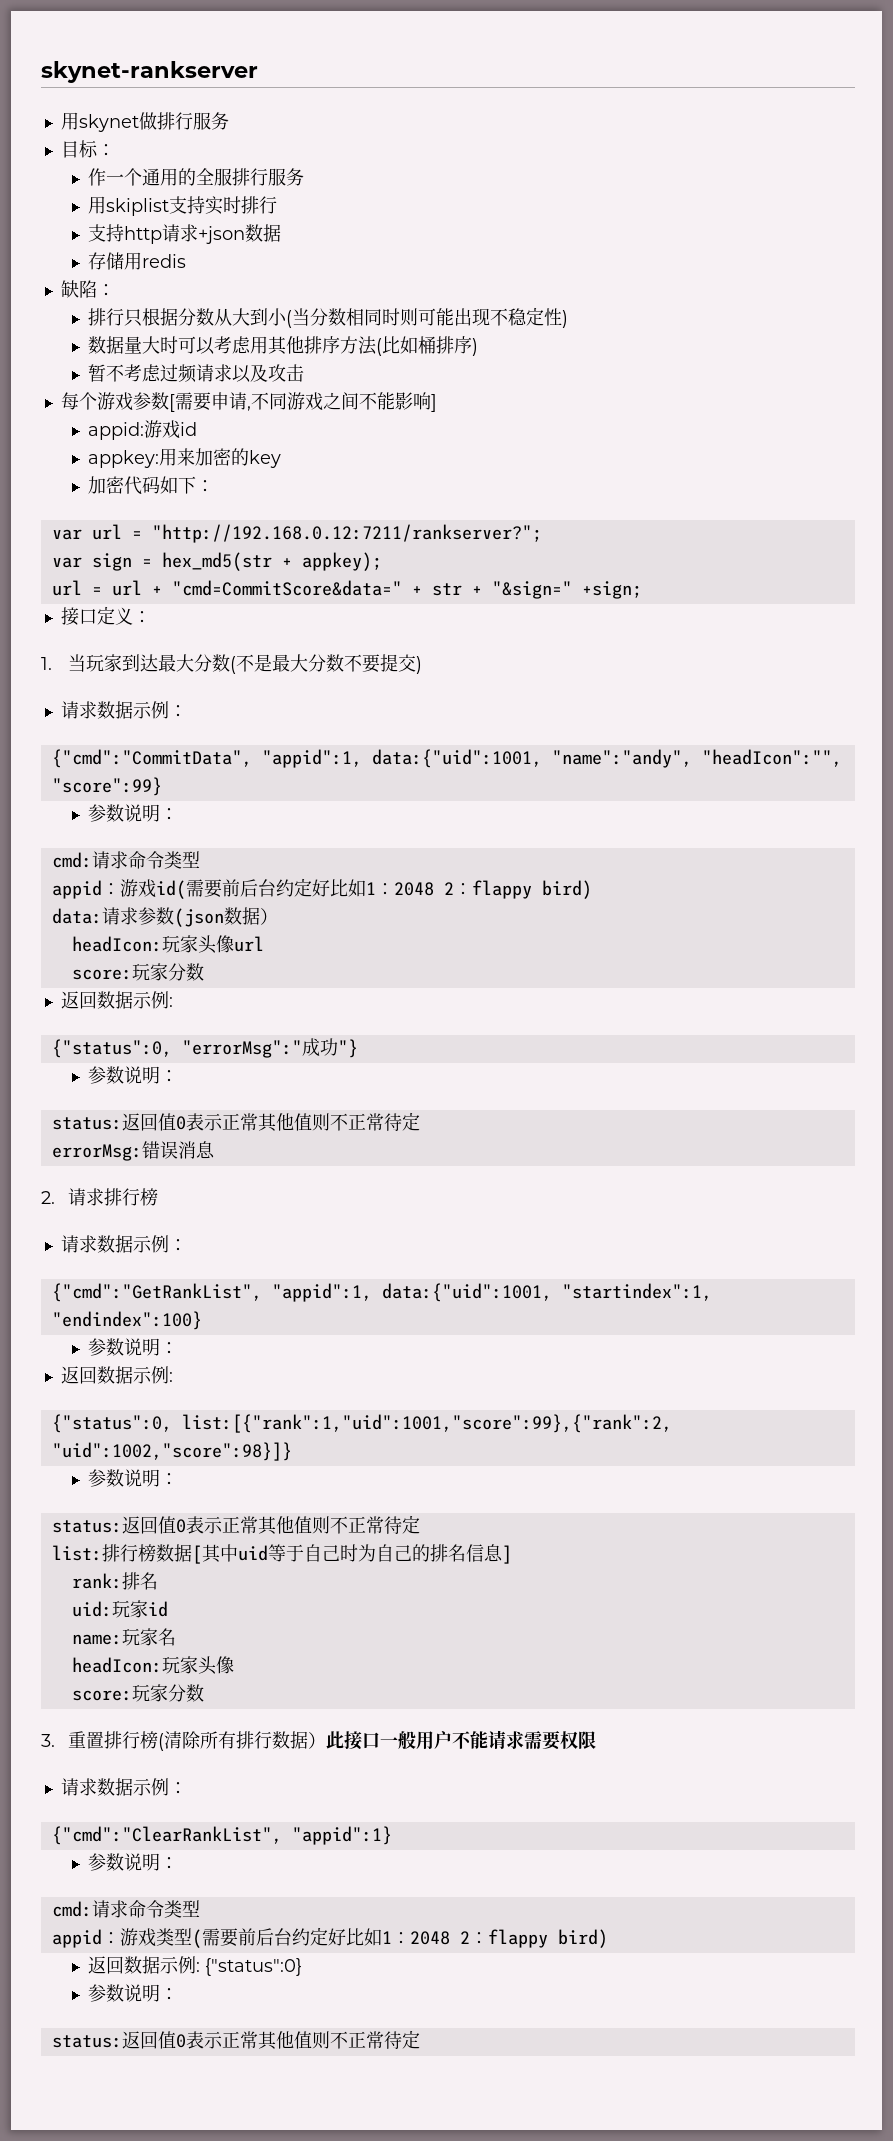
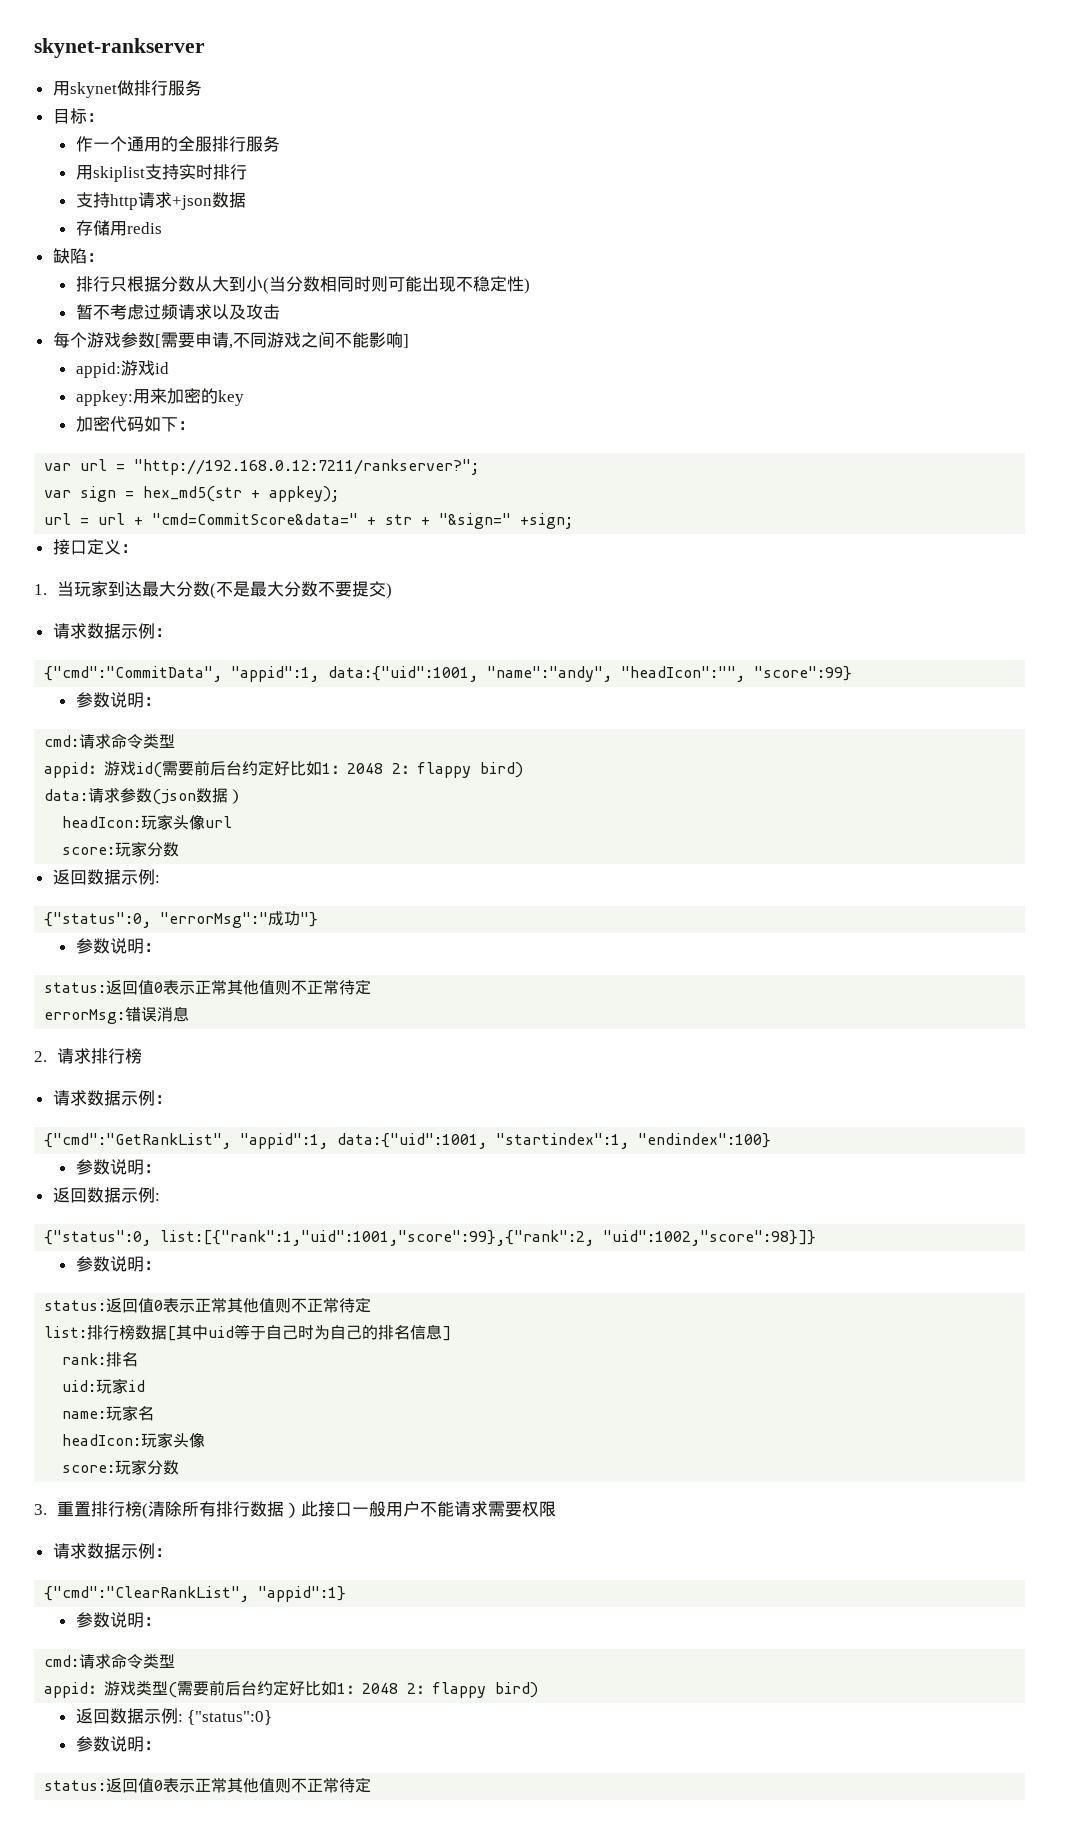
[87,336,478,356] // 数据量大时可以考虑用其他排序方法(比如桶排序) -> (530, 286) none

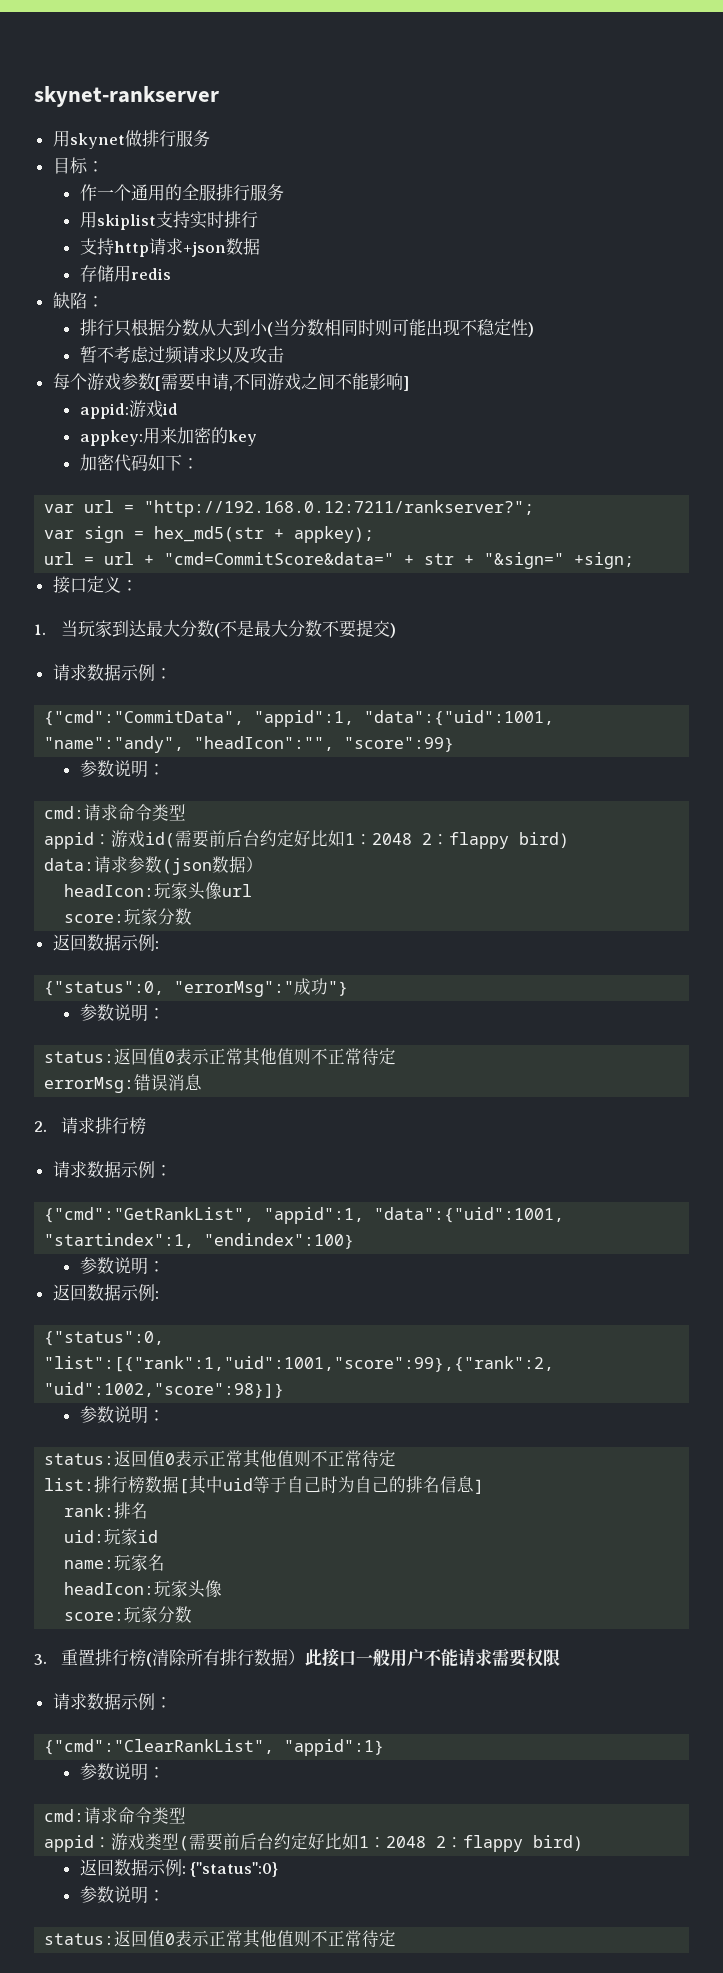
[328,666,479,682] data:{"uid":1001, -> [364,710,555,726] "data":{"uid":1001,
[337,1133,488,1149] data:{"uid":1001, -> [374,1207,565,1223] "data":{"uid":1001,
[160,1230,595,1246] list:[{"rank":1,"uid":1001,"score":99},{"rank":2, -> [44,1356,555,1372] "list":[{"rank":1,"uid":1001,"score":99},{"rank":2,

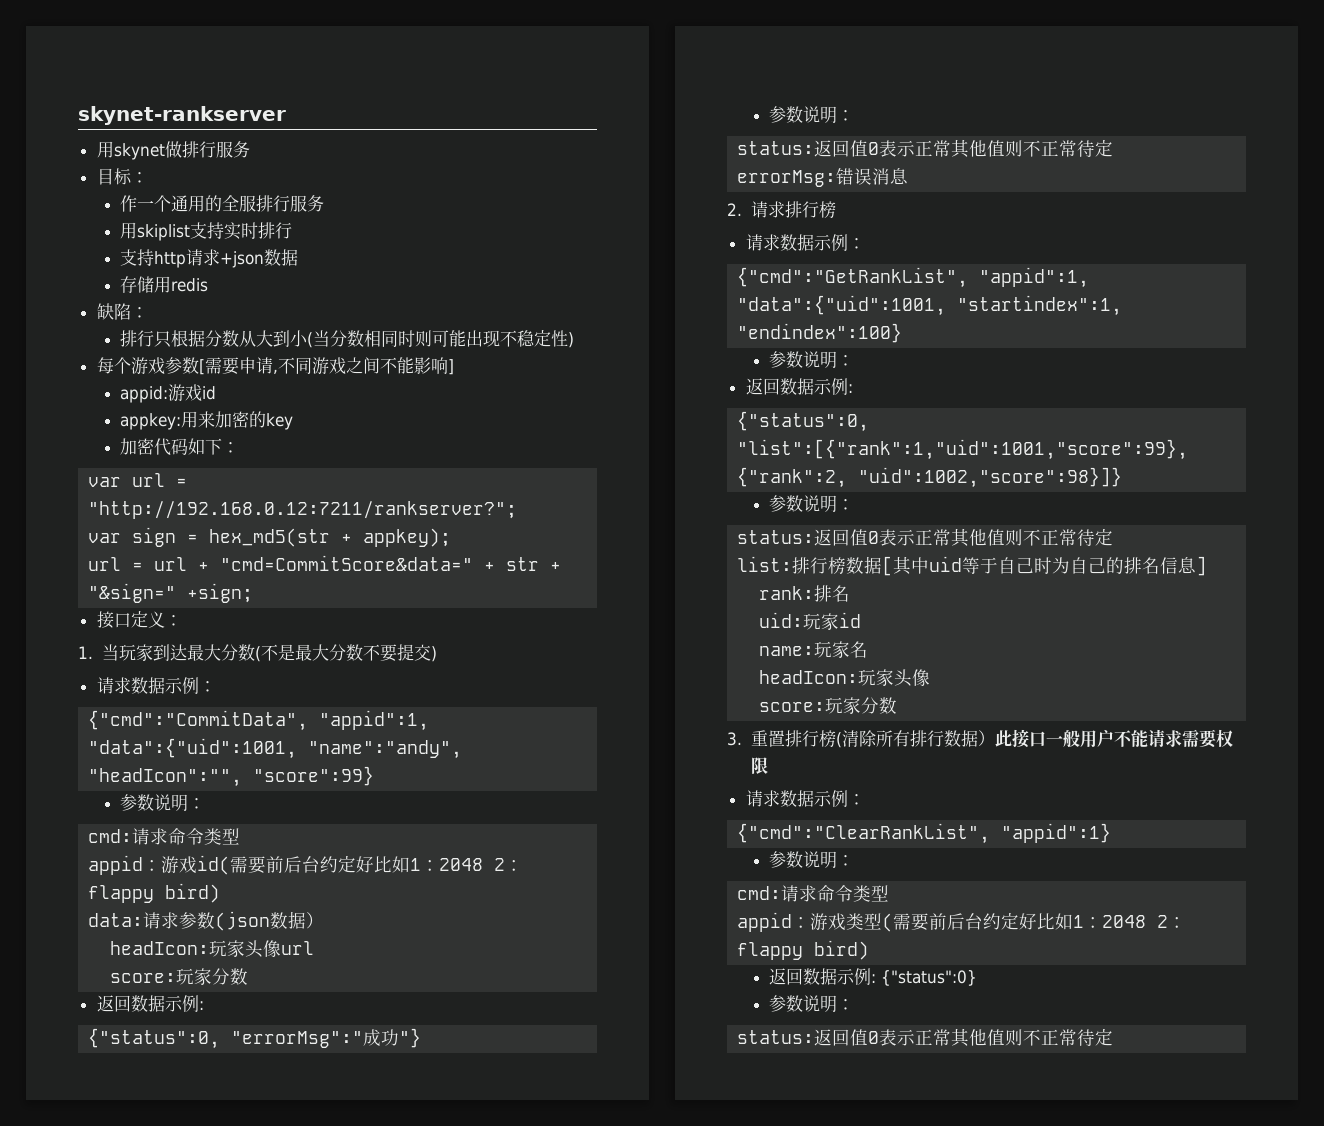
[79,346,284,364] // 暂不考虑过频请求以及攻击 -> (574, 340) none

